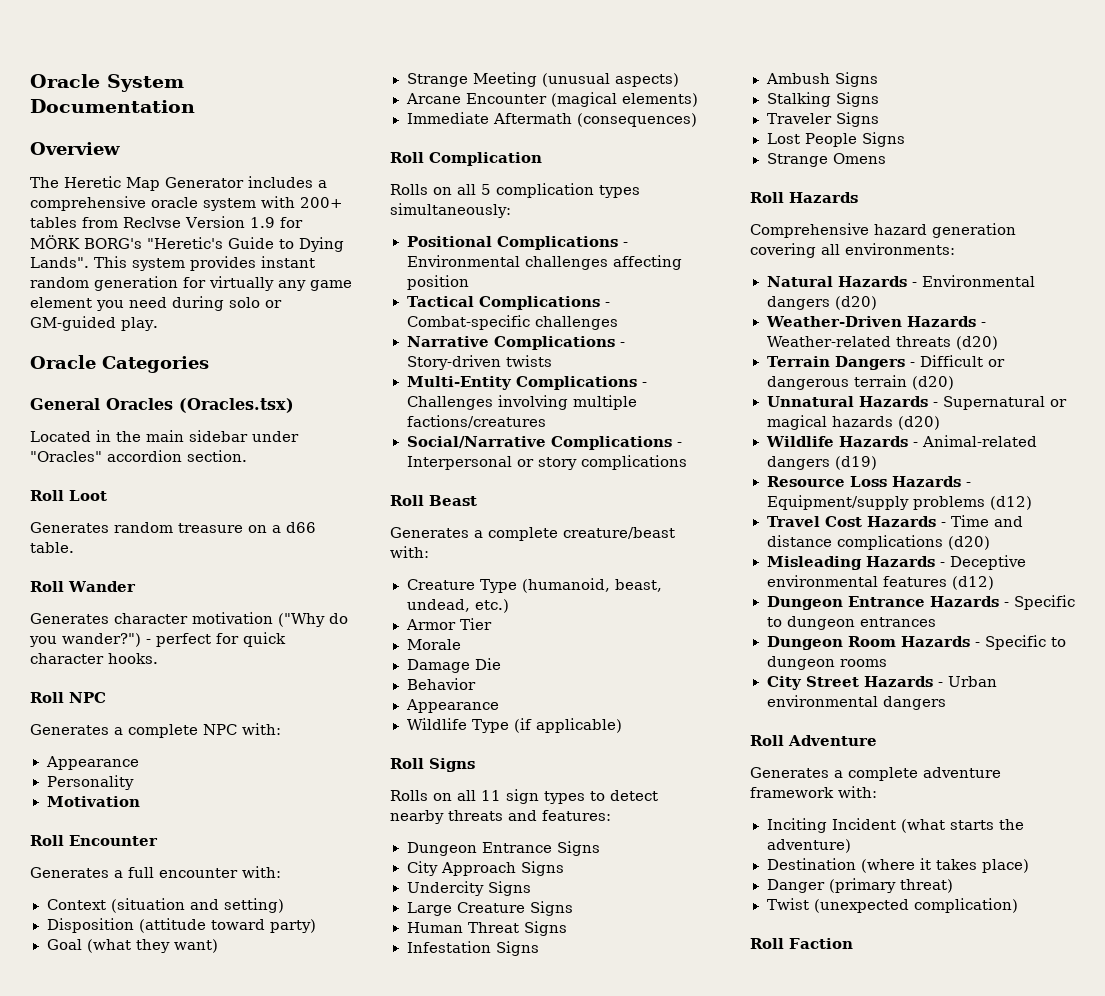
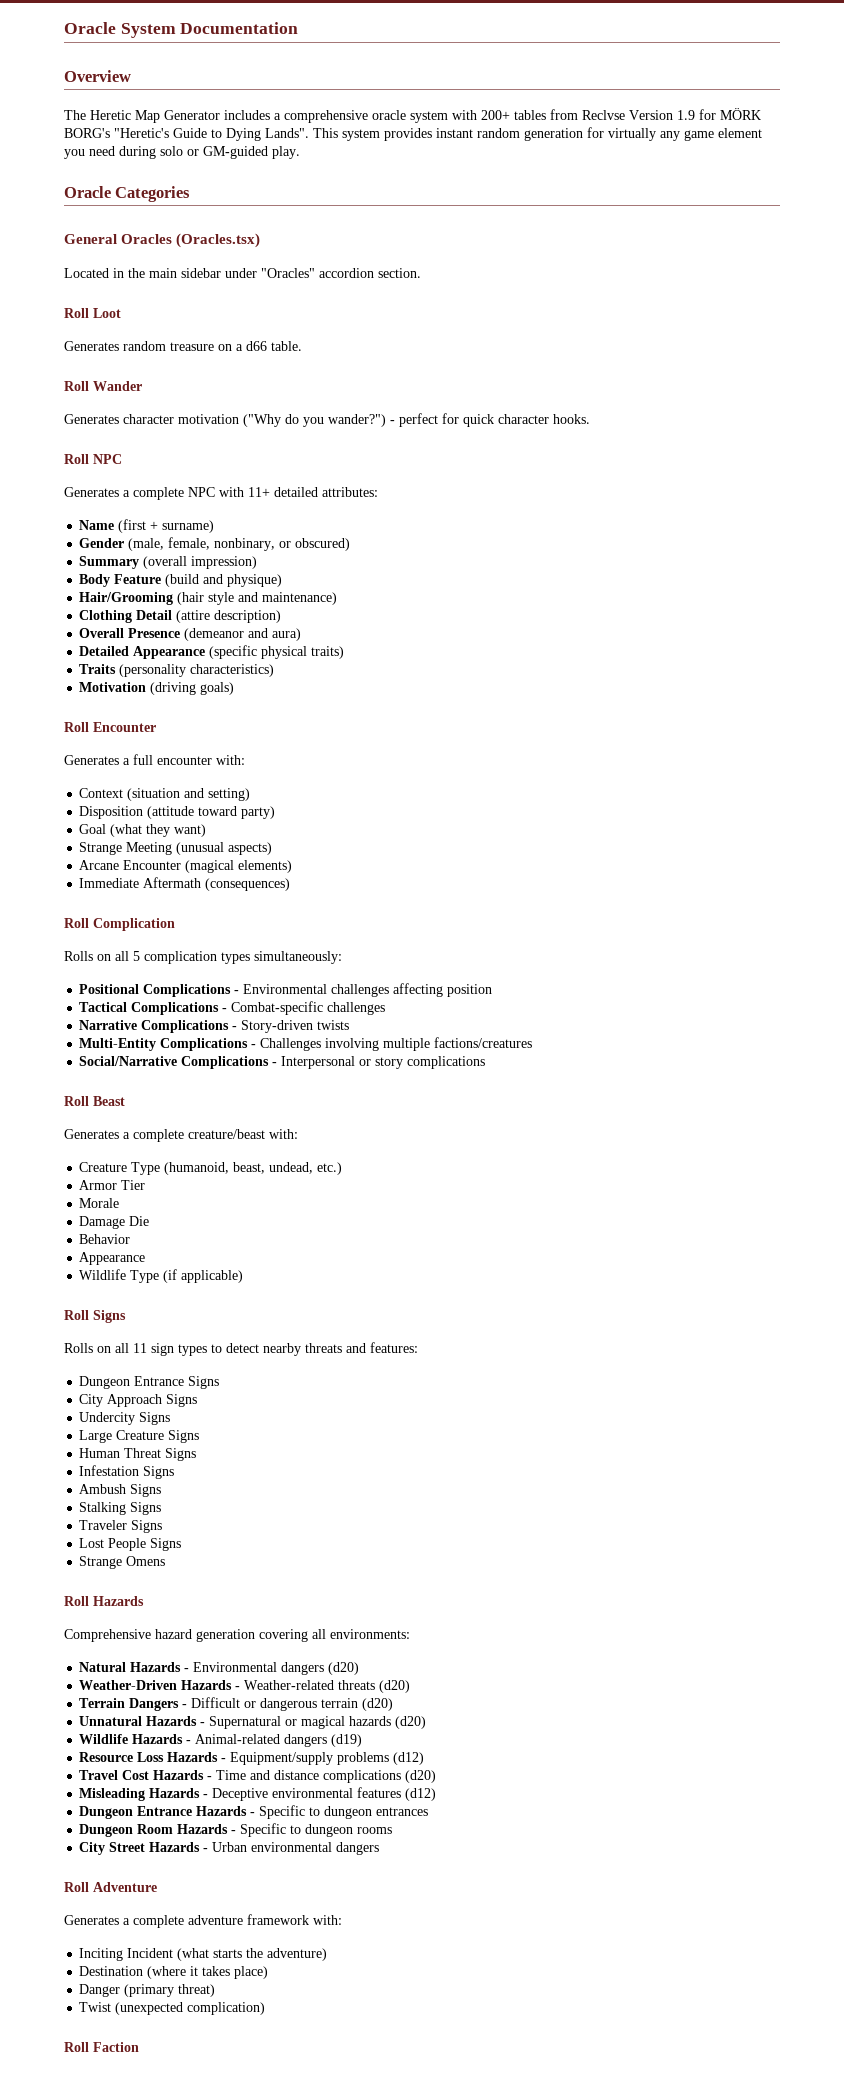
[242,723,281,735] [45,756,139,770] [46,775,134,790] with: // Appearance // Personality -> [219,487,378,497] [79,519,215,533] [79,537,351,551] [79,556,258,569] [79,574,283,587] [79,592,338,605] [79,610,282,623] [79,628,302,641] [79,645,345,659] [79,664,275,677] with 11+ detailed attributes: // Name (first + surname) // Gender (male, female, nonbinary, or obscured) // Summary (overall impression) // Body Feature (build and physique) // Hair/Grooming (hair style and maintenance) // Clothing Detail (attire description) // Overall Presence (demeanor and aura) // Detailed Appearance (specific physical traits) // Traits (personality characteristics)
(140, 801) none -> [150,682,235,695] (driving goals)

